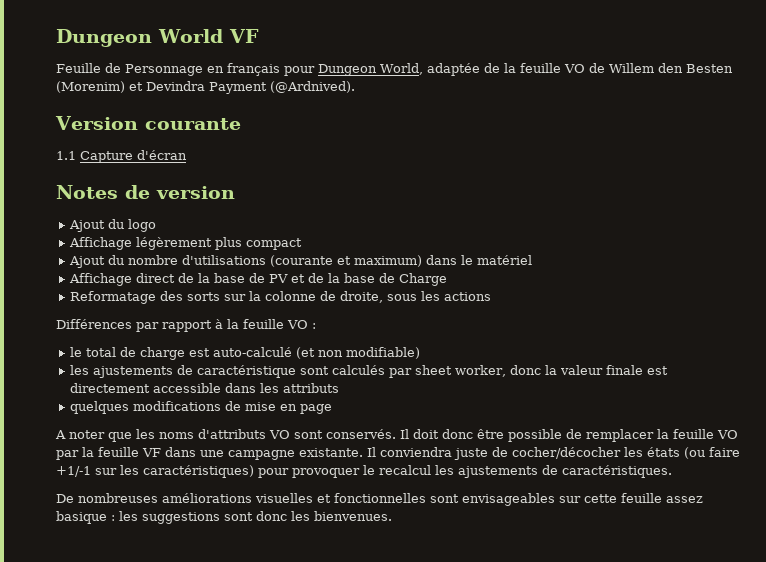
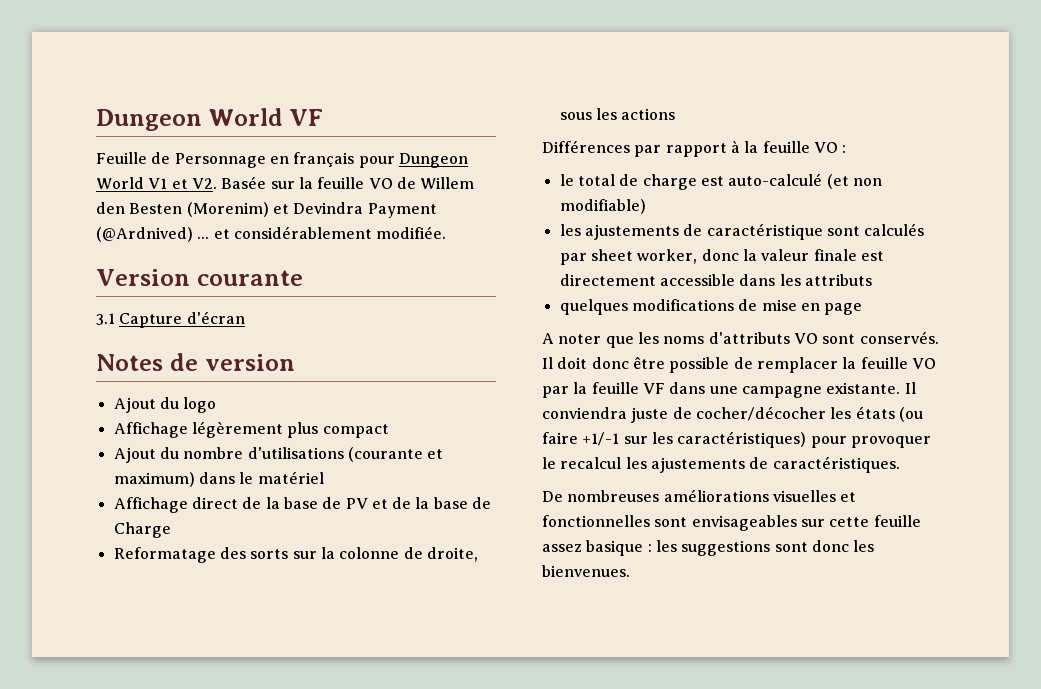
[380,63,500,76] World, adaptée de -> [96,176,295,189] World V1 et V2. Basée sur
[270,81,355,93] (@Ardnived). -> [96,226,447,242] (@Ardnived) ... et considérablement modifiée.
[56,151,76,160] 1.1 -> [96,313,115,325] 3.1

